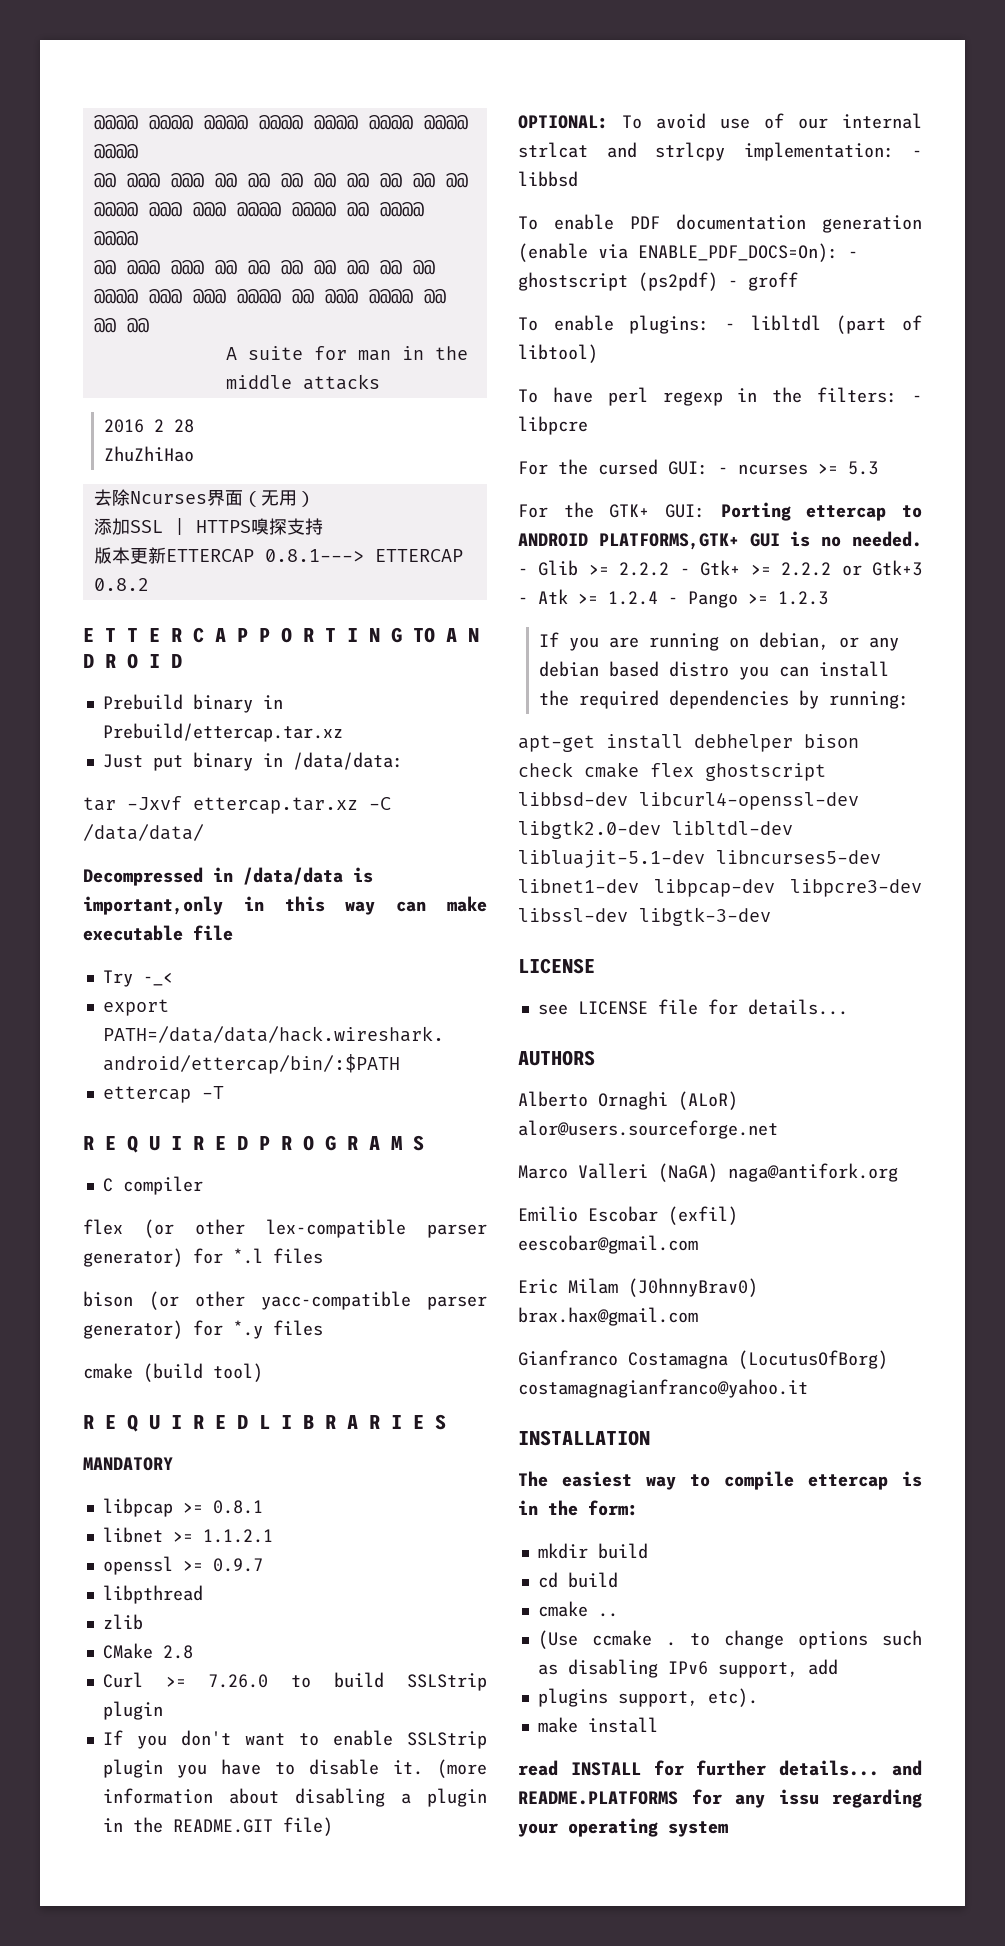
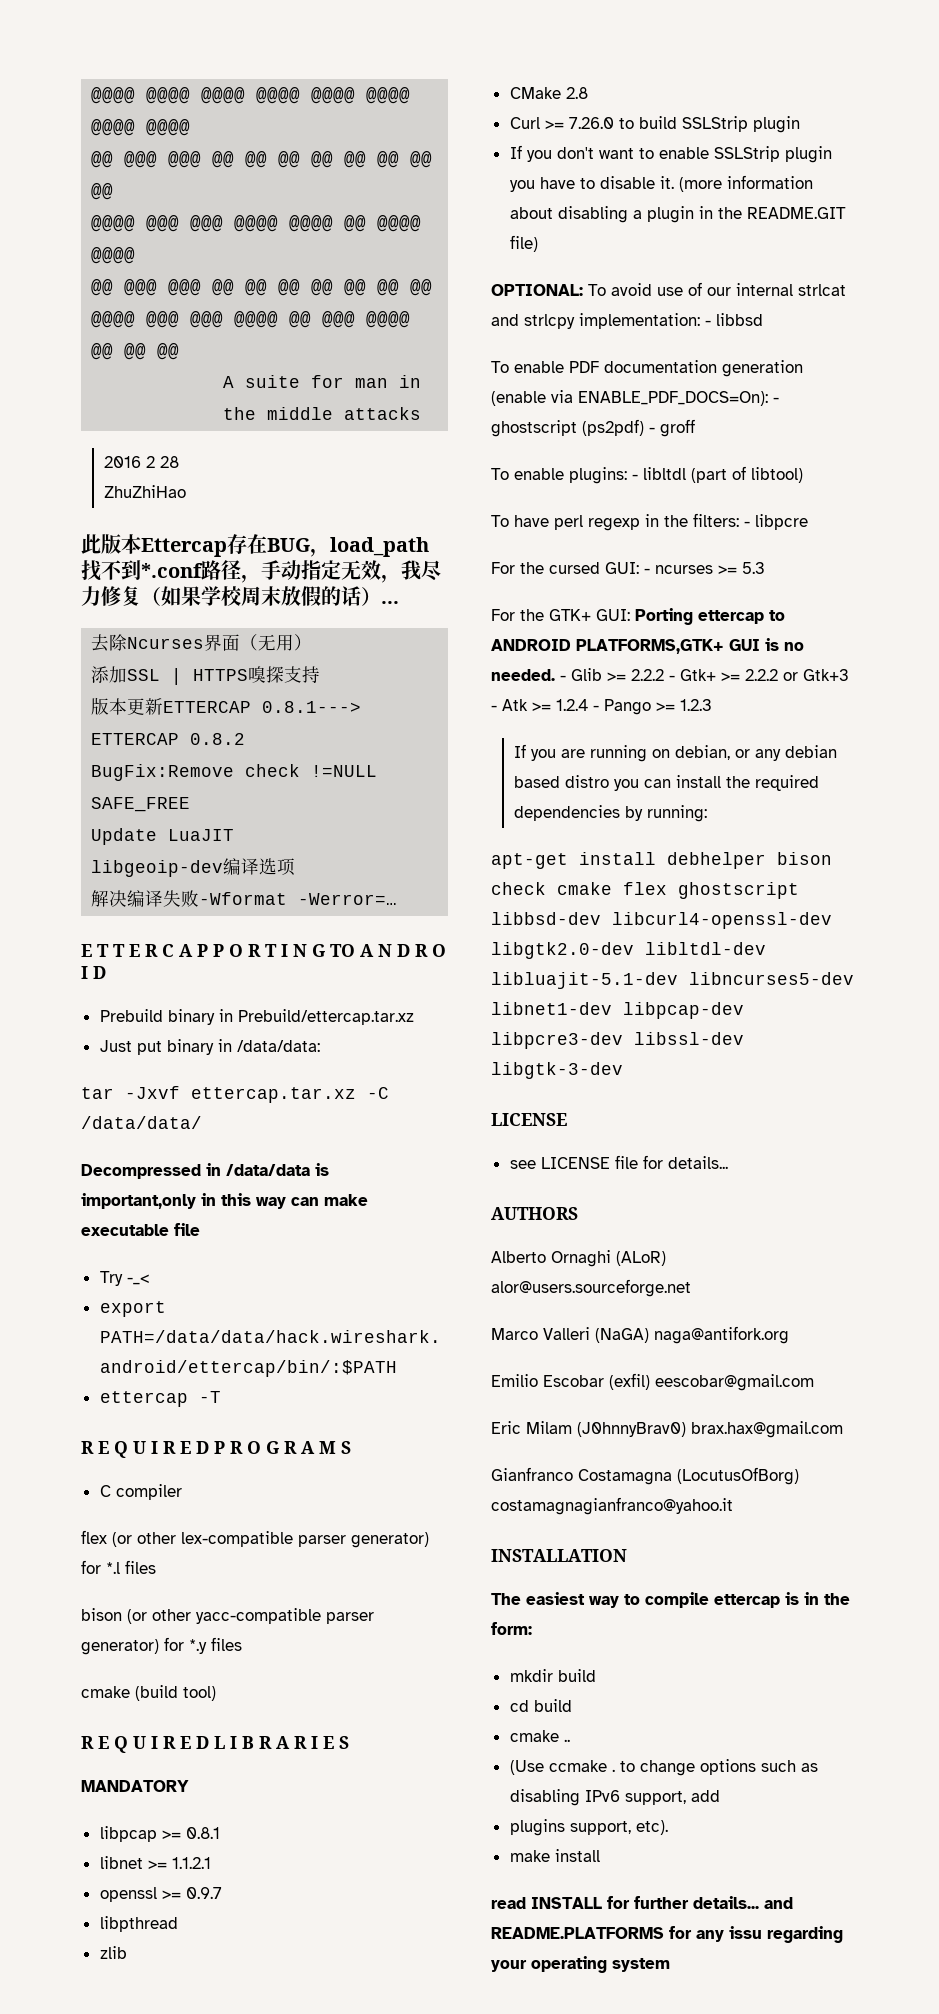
(194, 454) none -> [81,534,429,557] [81,560,441,583] [81,586,399,606] // 此版本Ettercap存在BUG，load_path找不到*.conf路径，手动指定无效，我尽力修复（如果学校周末放假的话）...
(149, 584) none -> [91,764,378,781] [91,797,191,812] [91,828,235,845] [91,858,296,877] [91,890,398,907] // BugFix:Remove check !=NULL SAFE_FREE // Update LuaJIT // libgeoip-dev编译选项 // 解决编译失败-Wformat -Werror=…

